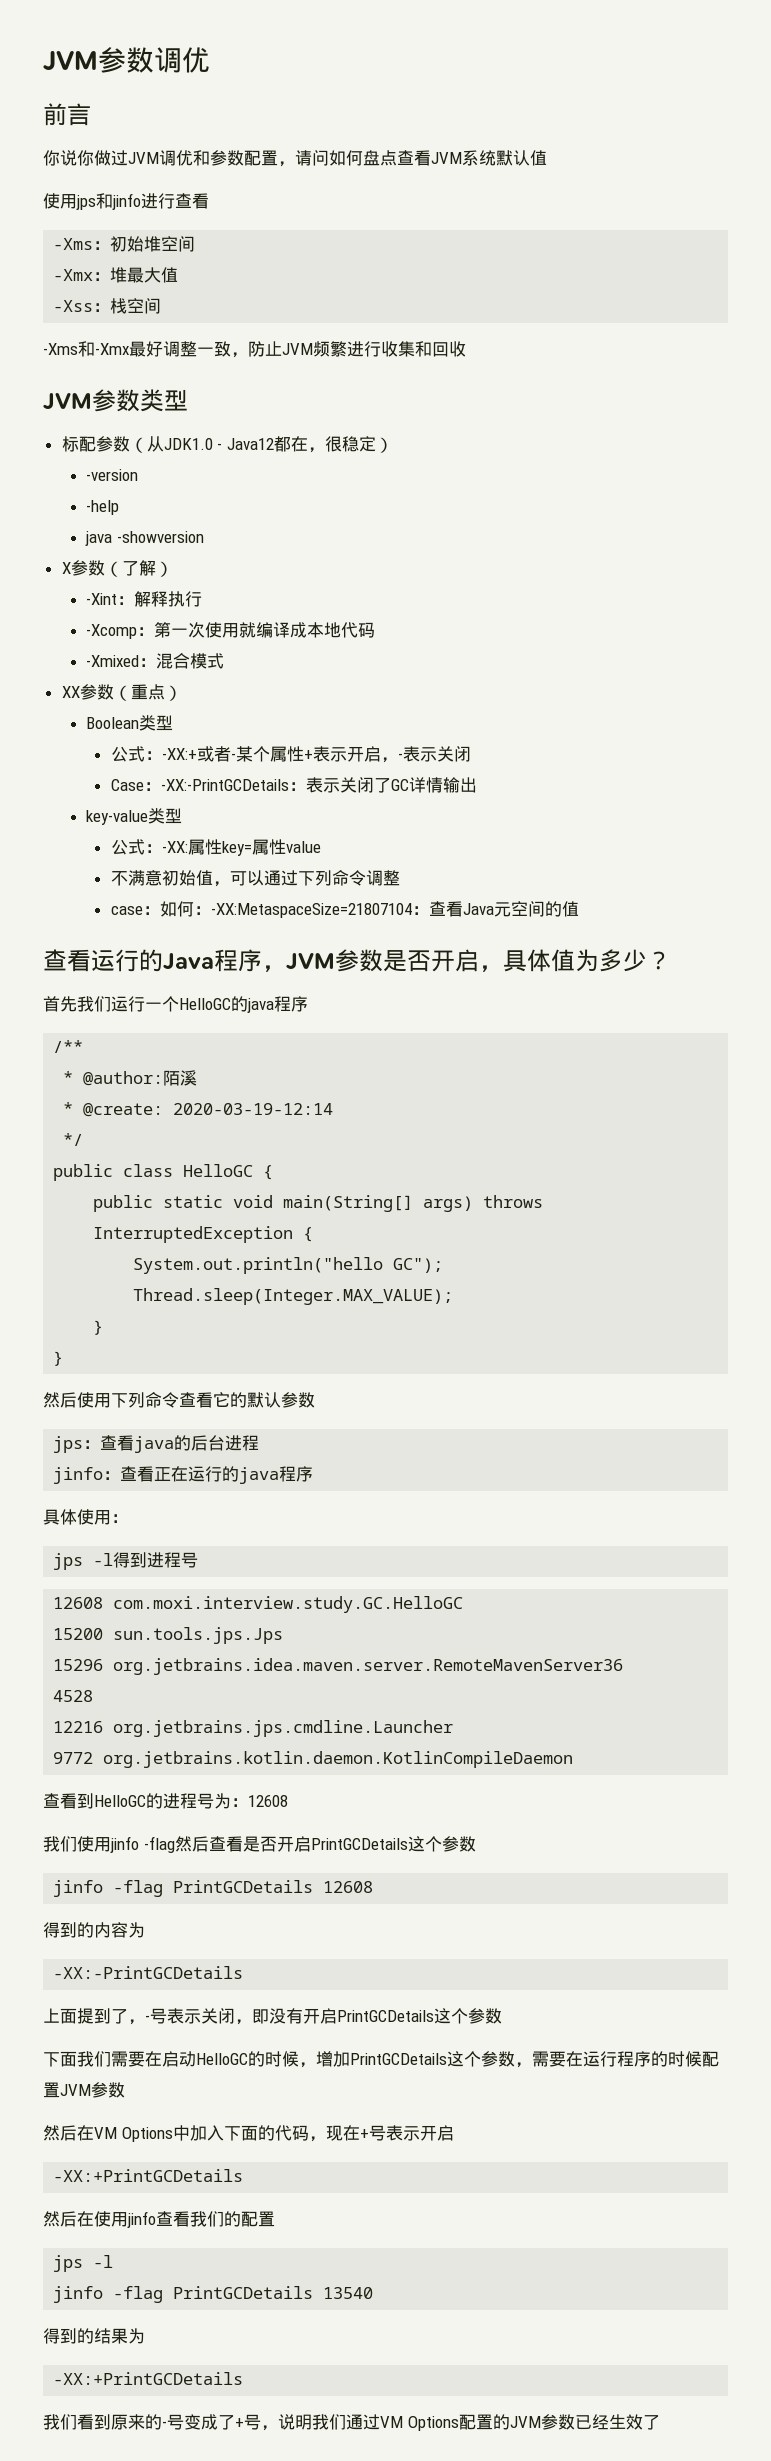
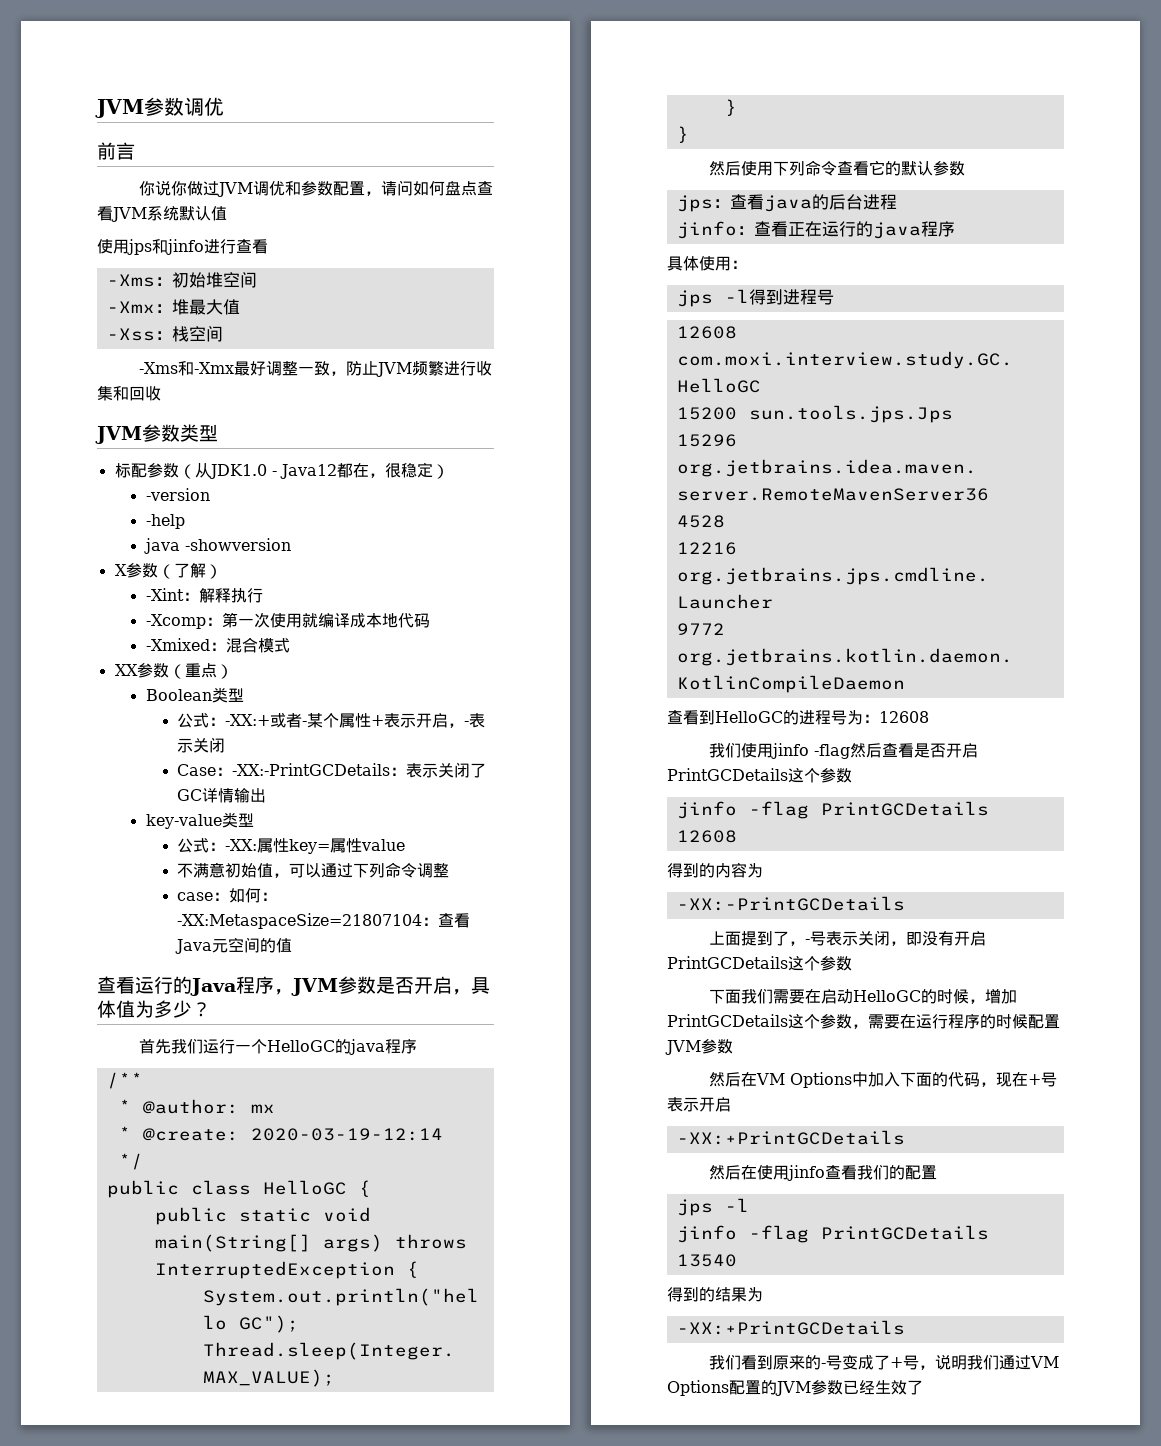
[163,1070,198,1086] 陌溪 -> [250,1104,275,1113] mx

